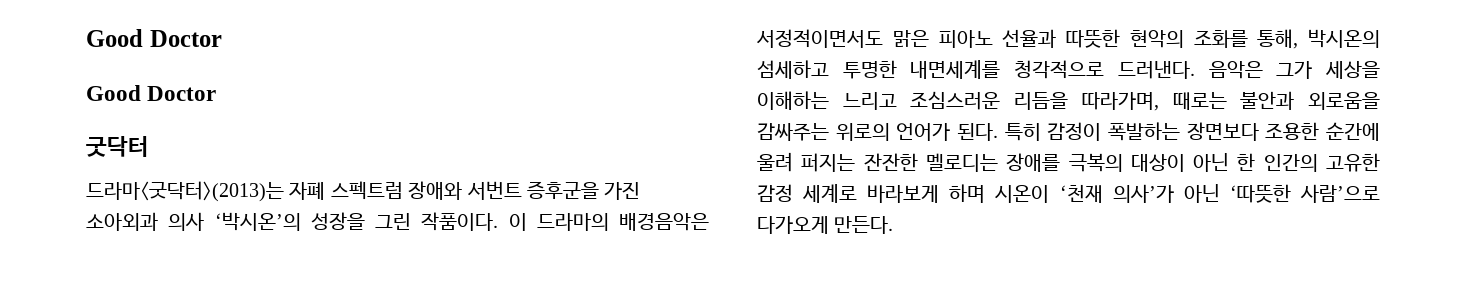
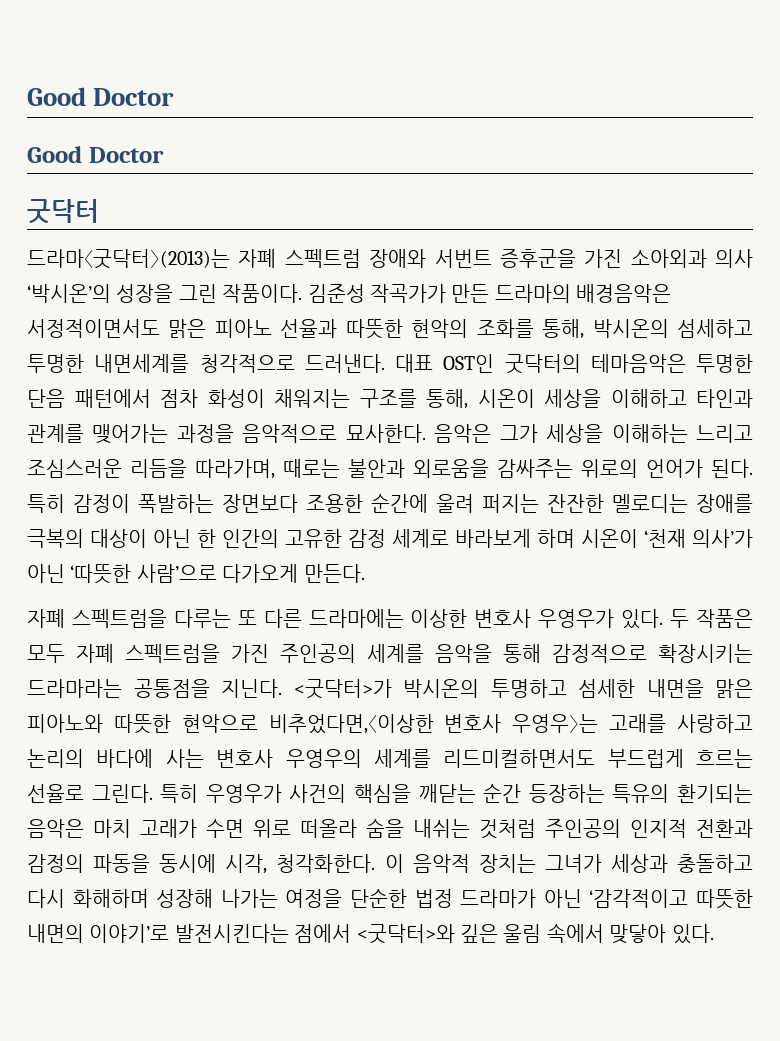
[508,213,527,231] 이 -> [307,284,490,303] 김준성 작곡가가 만든
(1195, 70) none -> [395,354,753,374] [27,389,753,409] [27,424,426,444] 대표 OST인 굿닥터의 테마음악은 투명한 단음 패턴에서 점차 화성이 채워지는 구조를 통해, 시온이 세상을 이해하고 타인과 관계를 맺어가는 과정을 음악적으로 묘사한다.
(894, 225) none -> [27,609,753,629] [27,644,753,663] [27,679,753,699] [27,714,753,734] [27,749,753,768] [27,783,754,803] [27,818,753,839] [27,854,754,874] [27,888,754,909] [27,923,714,944] // 자폐 스펙트럼을 다루는 또 다른 드라마에는 이상한 변호사 우영우가 있다. 두 작품은 모두 자폐 스펙트럼을 가진 주인공의 세계를 음악을 통해 감정적으로 확장시키는 드라마라는 공통점을 지닌다. <굿닥터>가 박시온의 투명하고 섬세한 내면을 맑은 피아노와 따뜻한 현악으로 비추었다면,〈이상한 변호사 우영우〉는 고래를 사랑하고 논리의 바다에 사는 변호사 우영우의 세계를 리드미컬하면서도 부드럽게 흐르는 선율로 그린다. 특히 우영우가 사건의 핵심을 깨닫는 순간 등장하는 특유의 환기되는 음악은 마치 고래가 수면 위로 떠올라 숨을 내쉬는 것처럼 주인공의 인지적 전환과 감정의 파동을 동시에 시각, 청각화한다. 이 음악적 장치는 그녀가 세상과 충돌하고 다시 화해하며 성장해 나가는 여정을 단순한 법정 드라마가 아닌 ‘감각적이고 따뜻한 내면의 이야기’로 발전시킨다는 점에서 <굿닥터>와 깊은 울림 속에서 맞닿아 있다.

